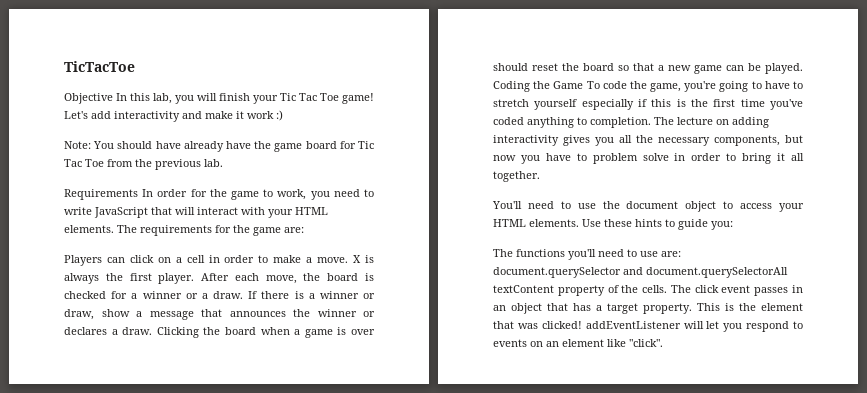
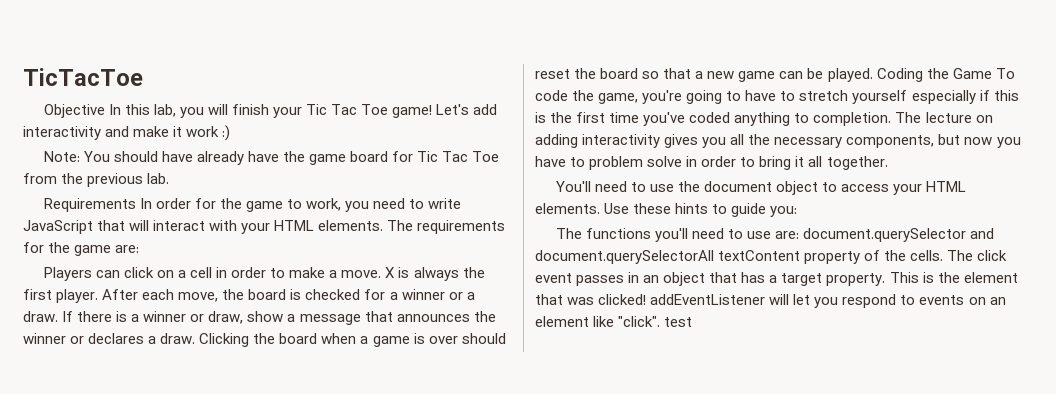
(663, 343) none -> [664,317,693,327] test

